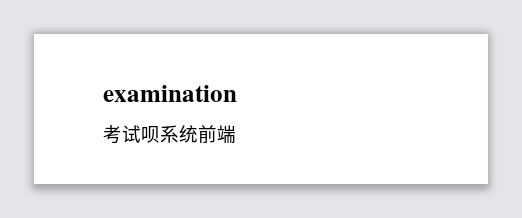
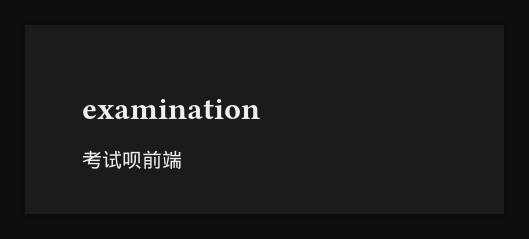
[160,125,198,143] 系统 -> (142, 160) none

